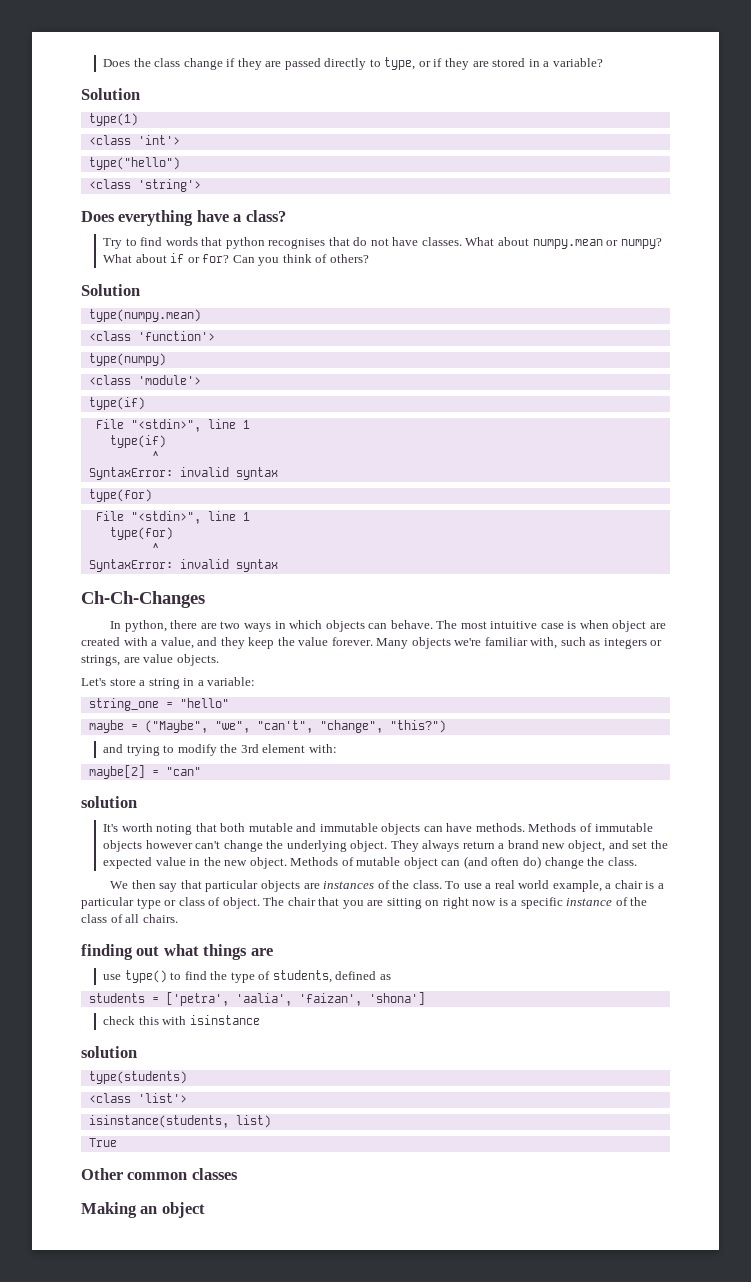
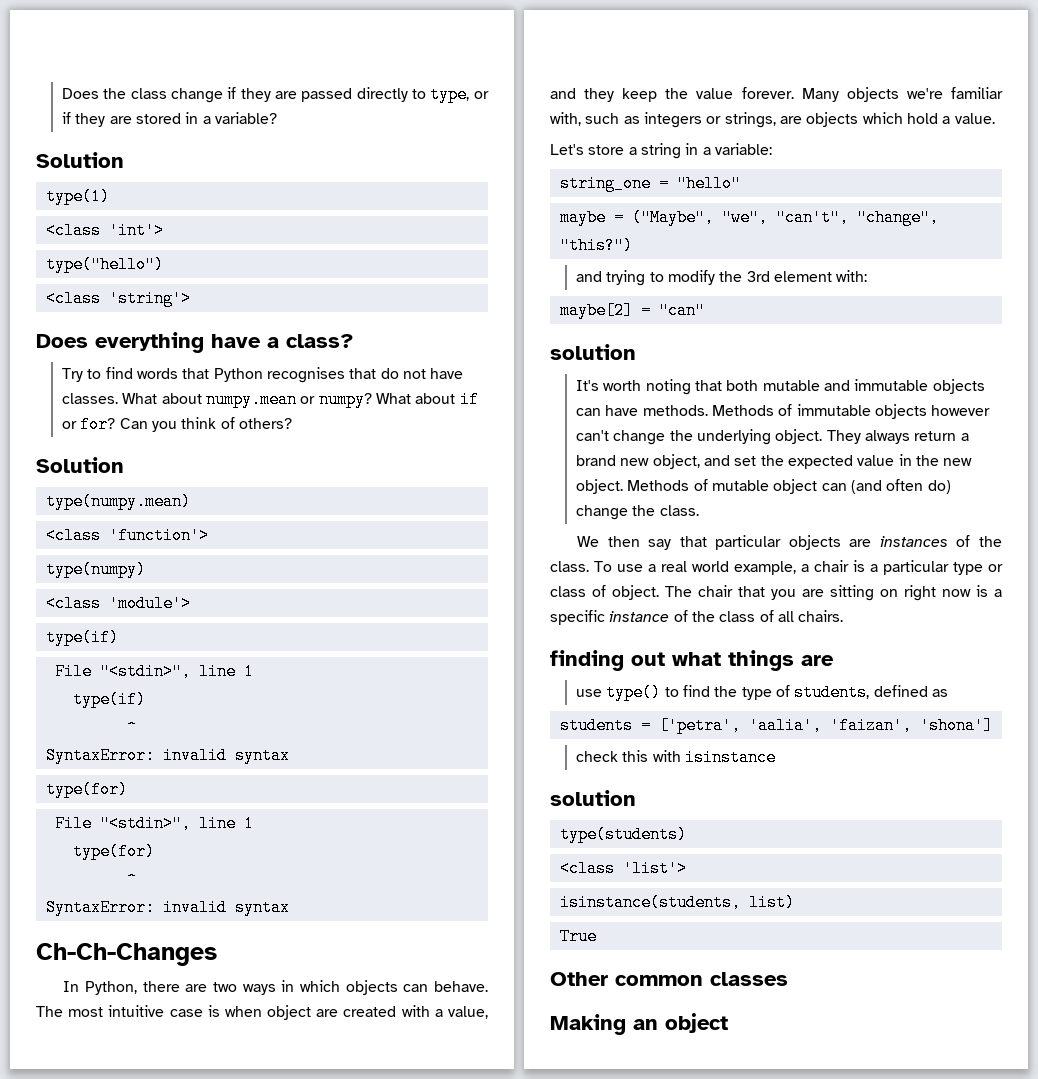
[225,237,265,249] python -> [213,368,263,382] Python
[124,620,167,632] python, -> [84,981,137,995] Python,
[143,654,219,666] value objects. -> [806,112,995,127] objects which hold a value.

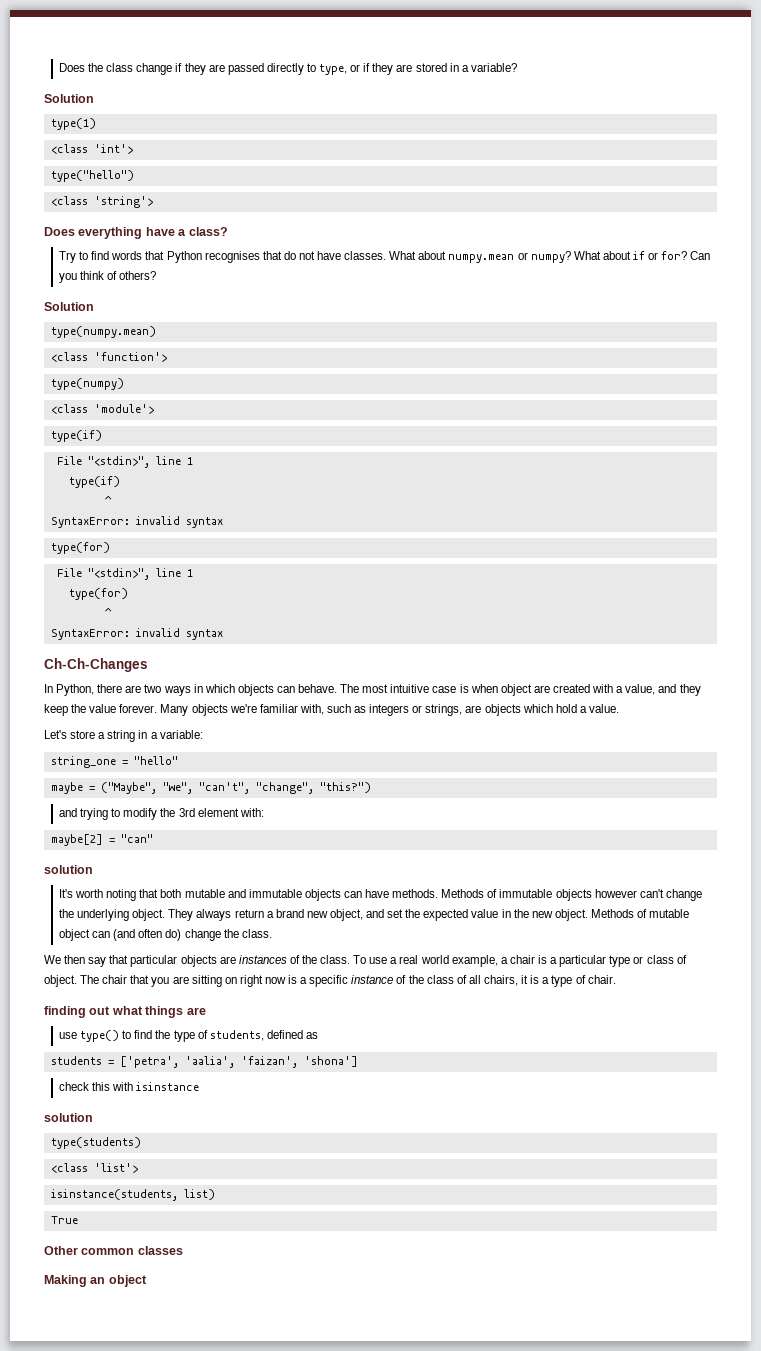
[798,610,844,622] chairs. -> [483,975,616,987] chairs, it is a type of chair.

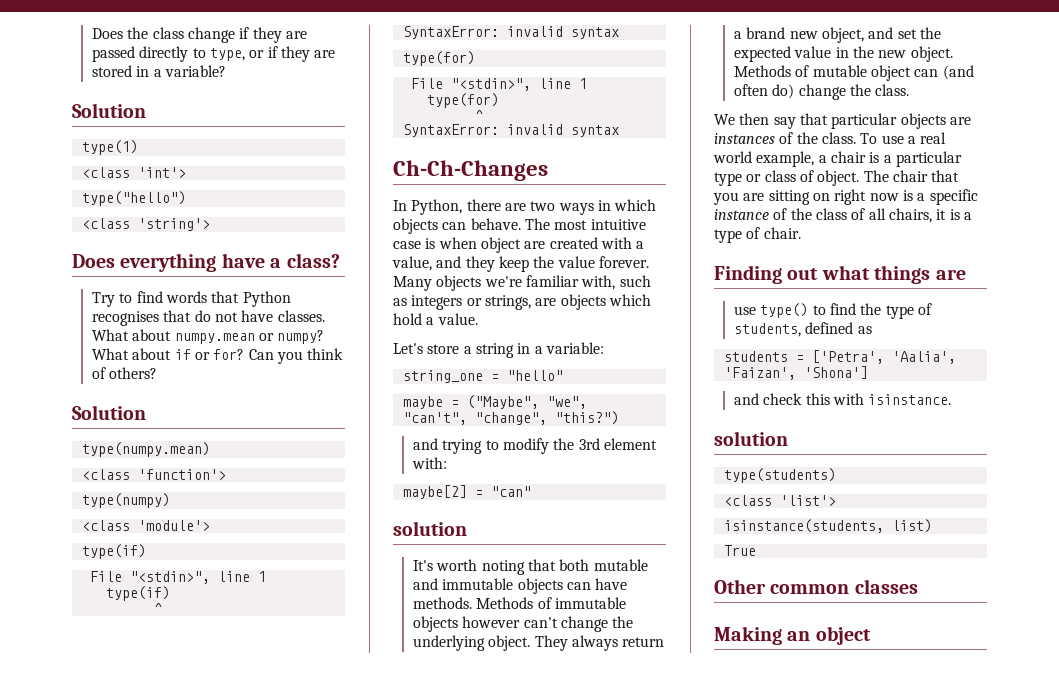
[44,1006,86,1018] finding -> [714,265,782,284] Finding
[119,1056,358,1068] ['petra', 'aalia', 'faizan', 'shona'] // -> [811,350,956,364] [723,366,868,380] [733,393,759,405] ['Petra', 'Aalia', 'Faizan', 'Shona'] // and
[136,1082,200,1091] isinstance -> [868,394,952,405] isinstance.

